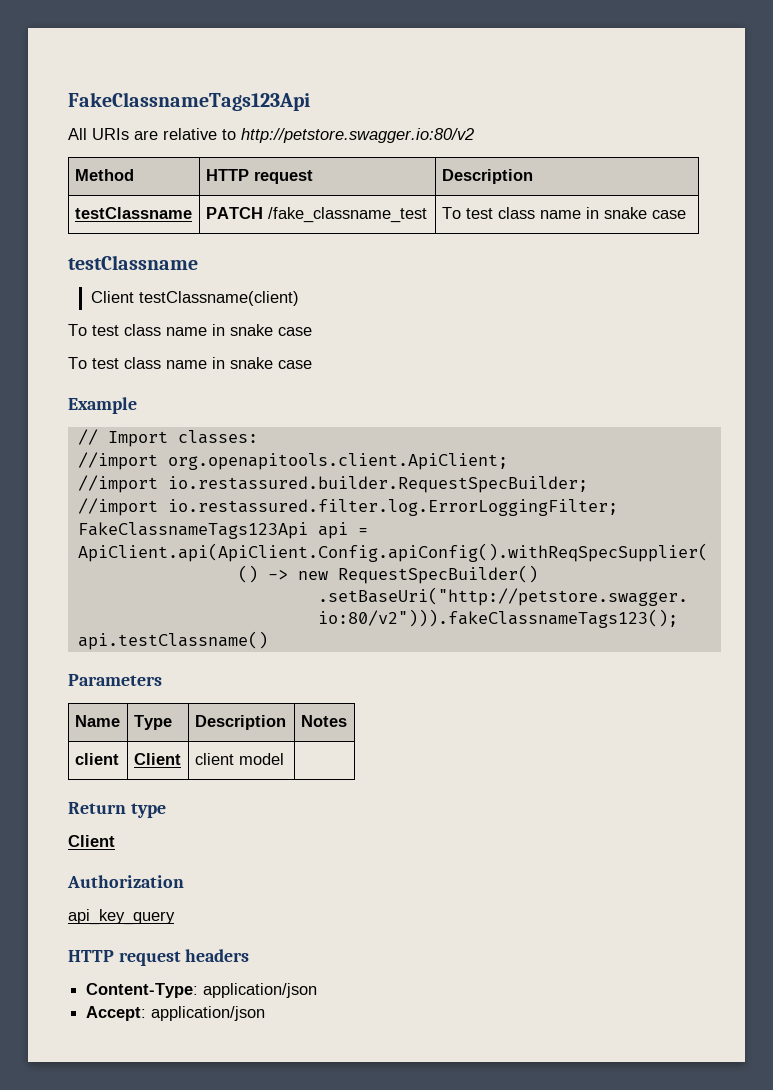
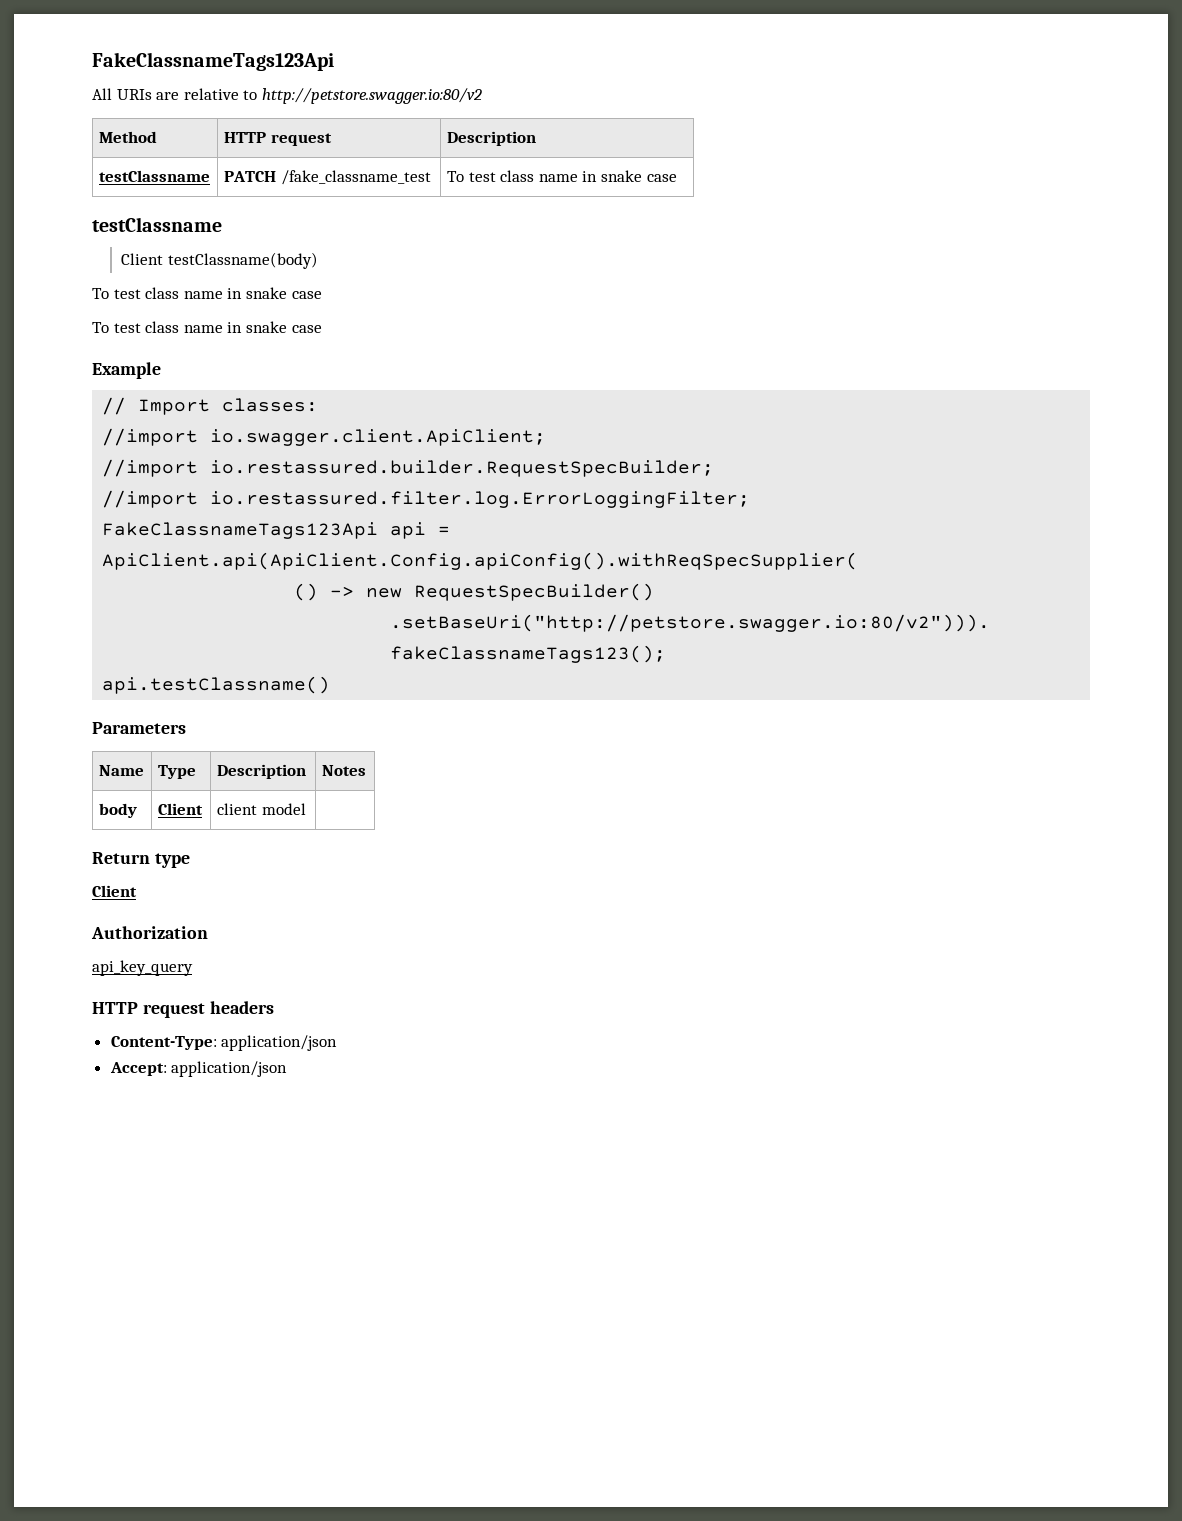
[138,291,299,306] testClassname(client) -> [167,252,318,269] testClassname(body)
[167,453,508,470] org.openapitools.client.ApiClient; -> [210,429,547,446] io.swagger.client.ApiClient;
[74,753,119,765] client -> [98,803,137,818] body

